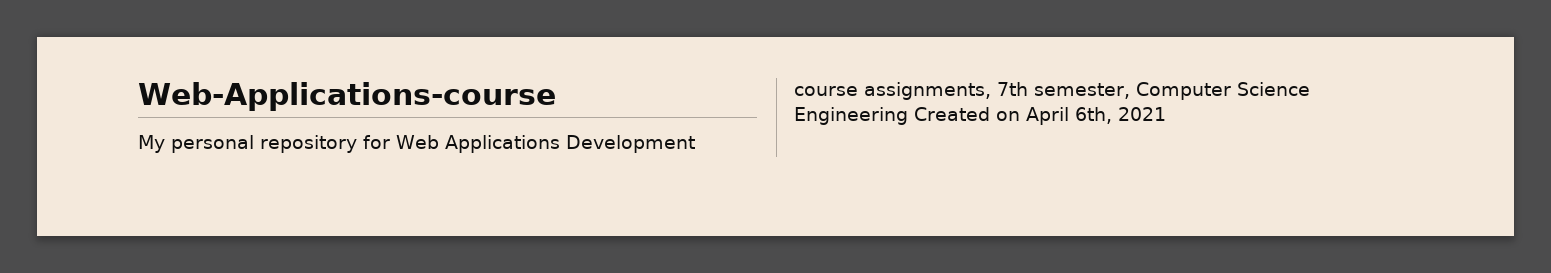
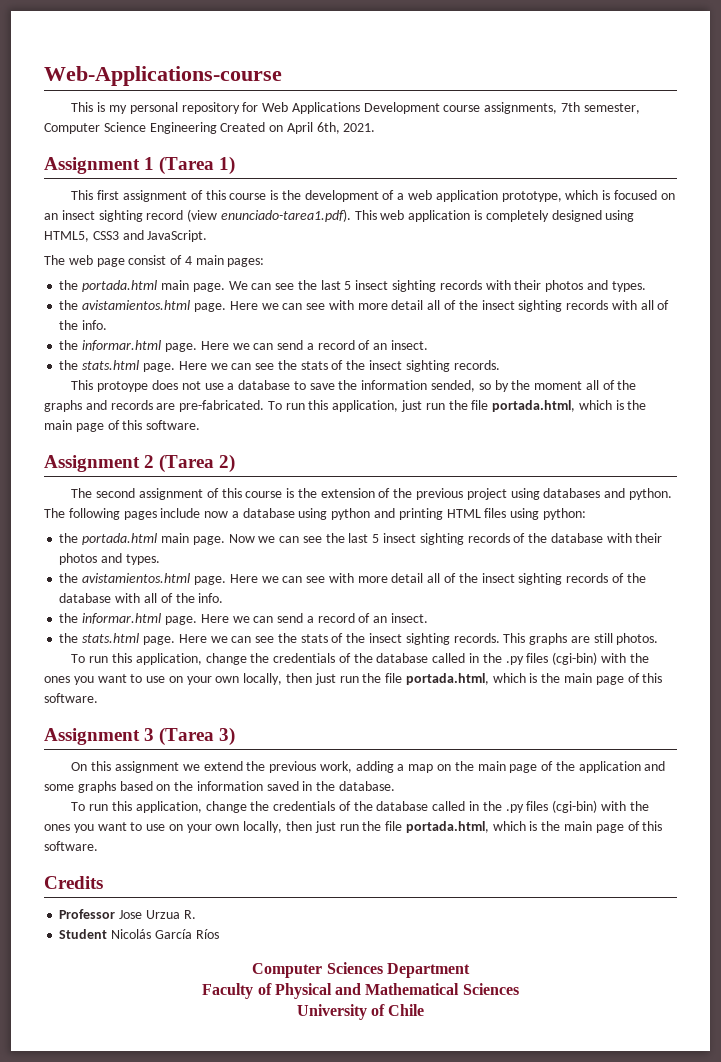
[138,135,165,153] My -> [71,102,127,114] This is my
[1118,107,1166,121] 2021 -> [343,123,376,132] [44,156,236,175] [71,190,675,202] [44,209,635,222] [44,230,208,242] [44,255,265,267] [59,280,646,292] [59,300,670,312] [59,320,108,330] [59,340,428,352] [59,360,500,372] [71,380,637,392] [44,400,647,412] [44,420,201,432] [44,454,236,473] [71,488,672,500] [44,508,586,520] [59,533,663,545] [59,553,160,565] [59,573,646,585] [59,593,224,603] [59,613,428,625] [59,633,659,645] [71,652,649,665] [44,673,663,685] [44,693,98,703] [44,727,236,746] [71,761,666,773] [44,781,396,793] [71,800,649,813] [44,821,663,833] [44,841,98,851] [44,876,103,889] [59,909,196,919] [59,929,219,939] [252,962,470,978] [202,983,519,999] [296,1004,425,1020] 2021. // Assignment 1 (Tarea 1) // This first assignment of this course is the development of a web application prototype, which is focused on an insect sighting record (view enunciado-tarea1.pdf). This web application is completely designed using HTML5, CSS3 and JavaScript. // The web page consist of 4 main pages: // the portada.html main page. We can see the last 5 insect sighting records with their photos and types. // the avistamientos.html page. Here we can see with more detail all of the insect sighting records with all of the info. // the informar.html page. Here we can send a record of an insect. // the stats.html page. Here we can see the stats of the insect sighting records. // This protoype does not use a database to save the information sended, so by the moment all of the graphs and records are pre-fabricated. To run this application, just run the file portada.html, which is the main page of this software. // Assignment 2 (Tarea 2) // The second assignment of this course is the extension of the previous project using databases and python. The following pages include now a database using python and printing HTML files using python: // the portada.html main page. Now we can see the last 5 insect sighting records of the database with their photos and types. // the avistamientos.html page. Here we can see with more detail all of the insect sighting records of the database with all of the info. // the informar.html page. Here we can send a record of an insect. // the stats.html page. Here we can see the stats of the insect sighting records. This graphs are still photos. // To run this application, change the credentials of the database called in the .py files (cgi-bin) with the ones you want to use on your own locally, then just run the file portada.html, which is the main page of this software. // Assignment 3 (Tarea 3) // On this assignment we extend the previous work, adding a map on the main page of the application and some graphs based on the information saved in the database. // To run this application, change the credentials of the database called in the .py files (cgi-bin) with the ones you want to use on your own locally, then just run the file portada.html, which is the main page of this software. // Credits // Professor Jose Urzua R. // Student Nicolás García Ríos // Computer Sciences Department // Faculty of Physical and Mathematical Sciences // University of Chile

